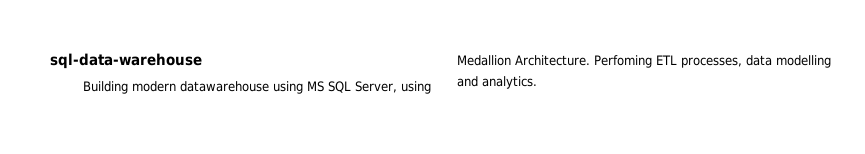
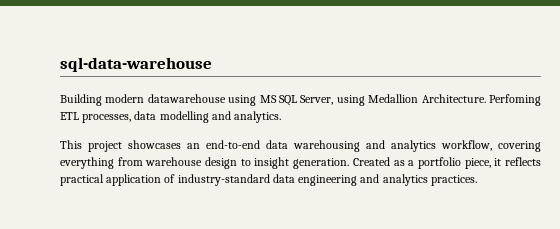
(537, 82) none -> [60,140,541,152] [60,157,541,169] [60,174,477,186] // This project showcases an end-to-end data warehousing and analytics workflow, covering everything from warehouse design to insight generation. Created as a portfolio piece, it reflects practical application of industry-standard data engineering and analytics practices.

